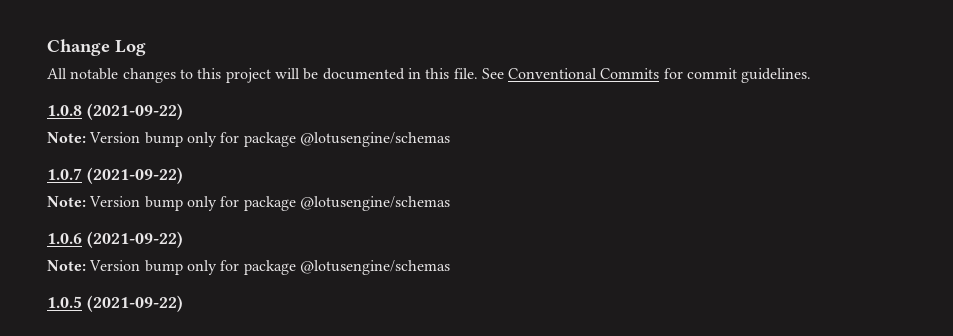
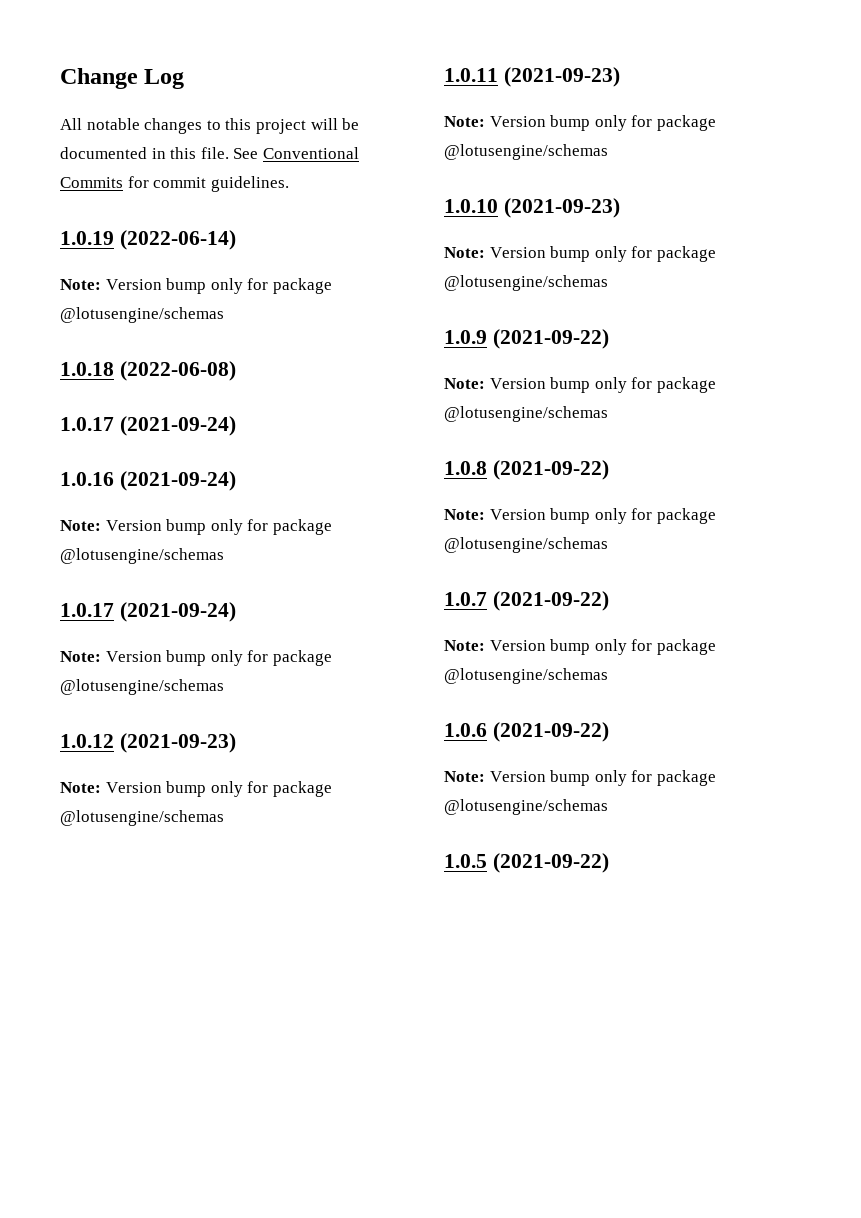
(812, 75) none -> [60,230,236,250] [60,278,332,294] [60,307,224,323] [60,361,236,381] [60,416,236,436] [60,471,236,491] [60,519,332,535] [60,548,224,564] [60,602,236,622] [60,650,332,666] [60,679,224,695] [60,733,236,753] [60,781,332,797] [60,810,224,826] [444,67,620,87] [444,115,716,131] [444,144,608,160] [444,198,620,218] [444,246,716,262] [444,275,608,291] [444,329,609,349] [444,377,716,393] [444,406,608,422] // 1.0.19 (2022-06-14) // Note: Version bump only for package @lotusengine/schemas // 1.0.18 (2022-06-08) // 1.0.17 (2021-09-24) // 1.0.16 (2021-09-24) // Note: Version bump only for package @lotusengine/schemas // 1.0.17 (2021-09-24) // Note: Version bump only for package @lotusengine/schemas // 1.0.12 (2021-09-23) // Note: Version bump only for package @lotusengine/schemas // 1.0.11 (2021-09-23) // Note: Version bump only for package @lotusengine/schemas // 1.0.10 (2021-09-23) // Note: Version bump only for package @lotusengine/schemas // 1.0.9 (2021-09-22) // Note: Version bump only for package @lotusengine/schemas

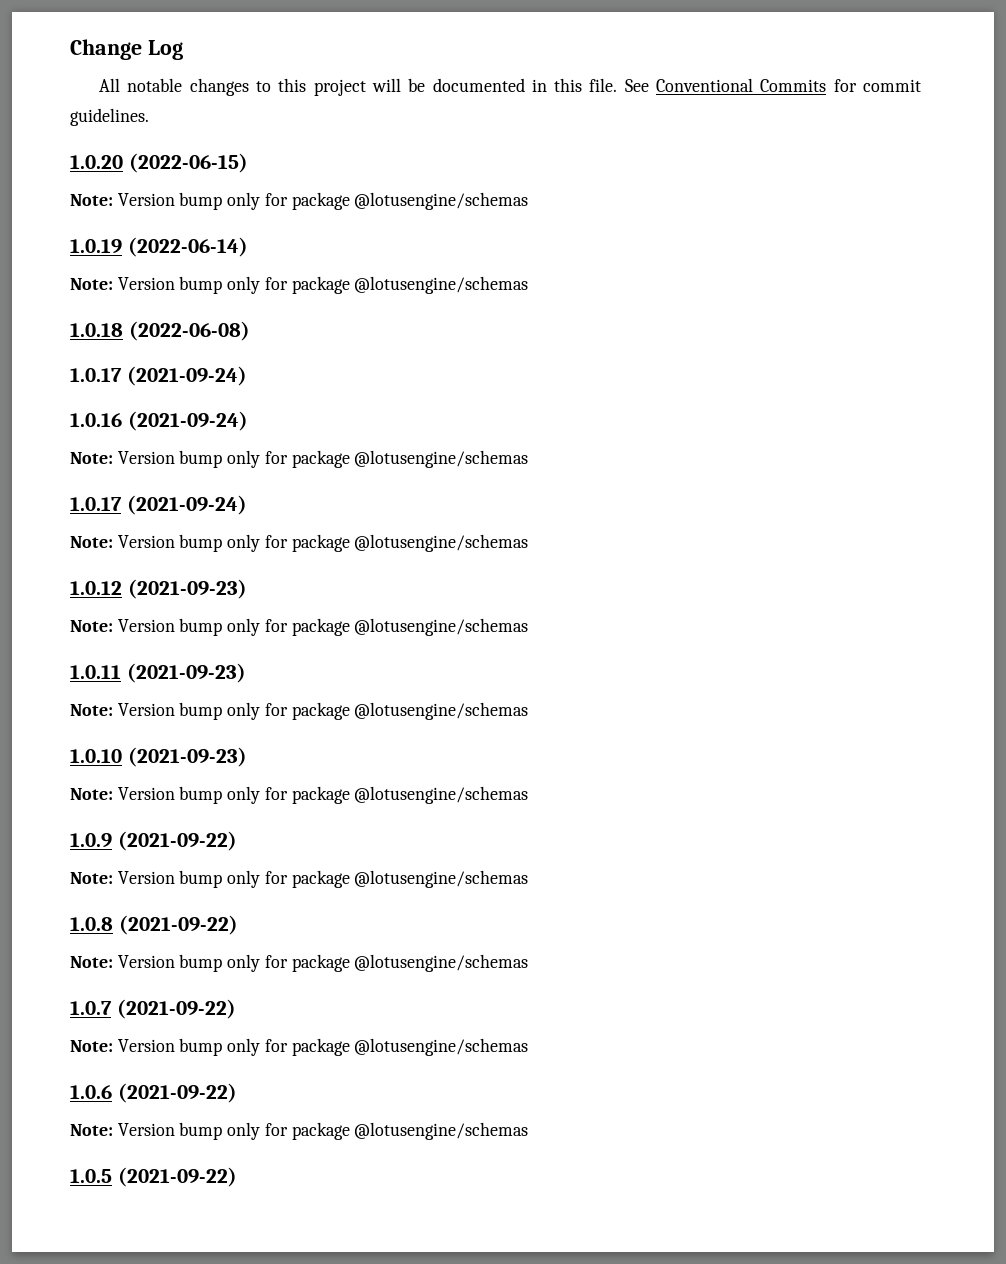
(289, 184) none -> [70,153,248,173] [70,192,529,210] // 1.0.20 (2022-06-15) // Note: Version bump only for package @lotusengine/schemas

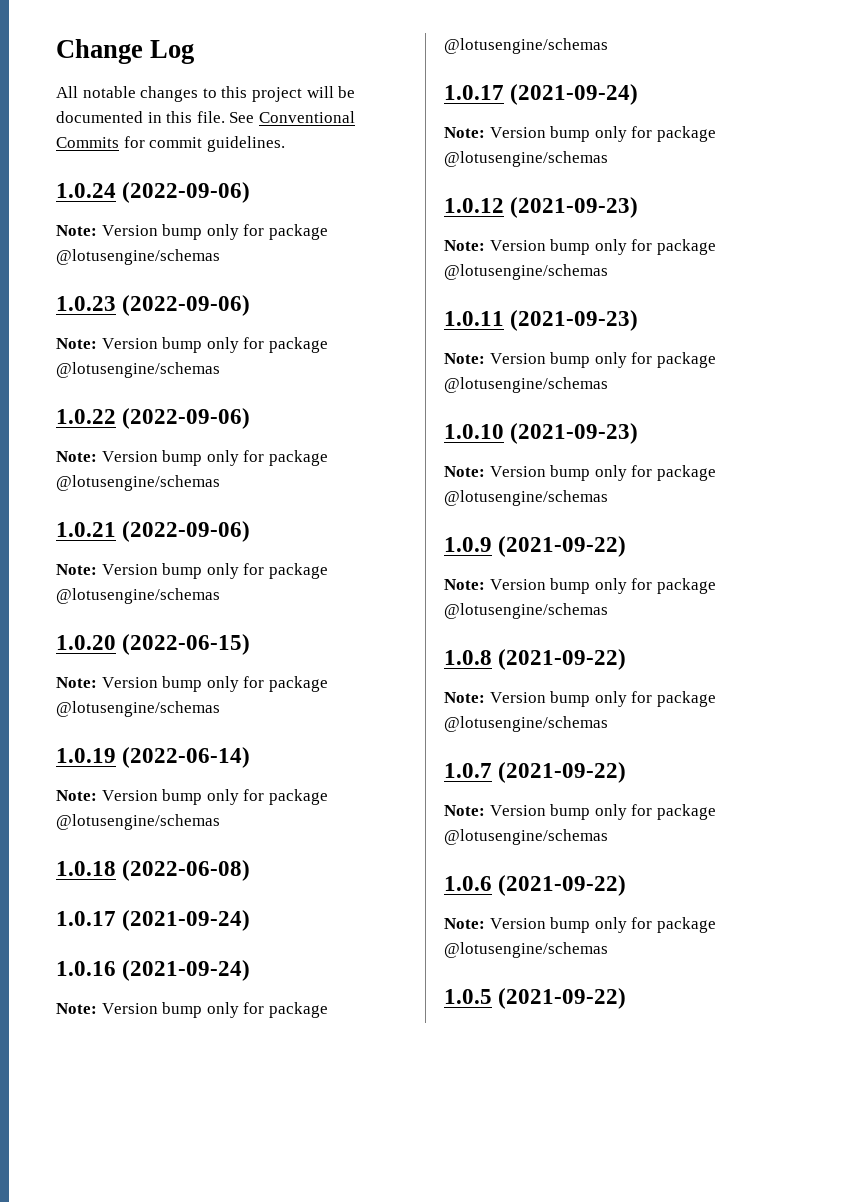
(149, 117) none -> [56,182,251,203] [56,224,328,240] [56,249,220,265] [56,295,251,316] [56,337,328,353] [56,362,220,378] [56,408,251,429] [56,450,328,466] [56,475,220,491] [56,521,251,542] [56,563,328,579] [56,588,220,604] // 1.0.24 (2022-09-06) // Note: Version bump only for package @lotusengine/schemas // 1.0.23 (2022-09-06) // Note: Version bump only for package @lotusengine/schemas // 1.0.22 (2022-09-06) // Note: Version bump only for package @lotusengine/schemas // 1.0.21 (2022-09-06) // Note: Version bump only for package @lotusengine/schemas

